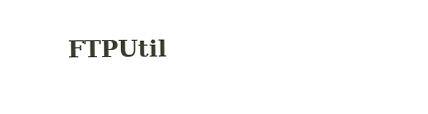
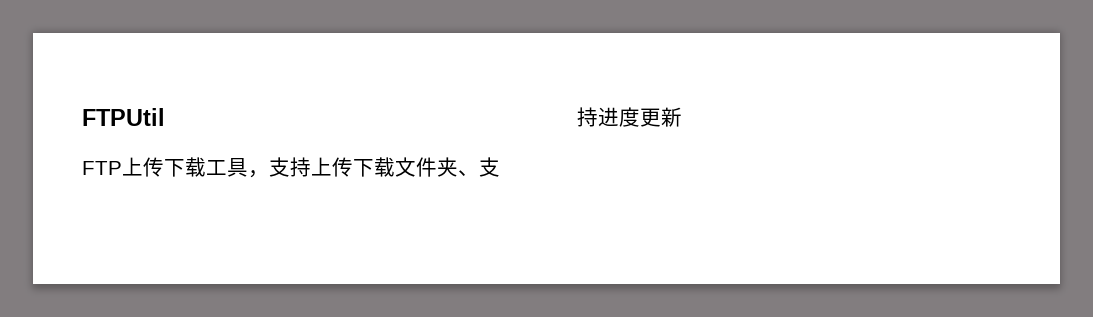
(167, 48) none -> [82,157,500,178] [577,107,682,127] // FTP上传下载工具，支持上传下载文件夹、支持进度更新

